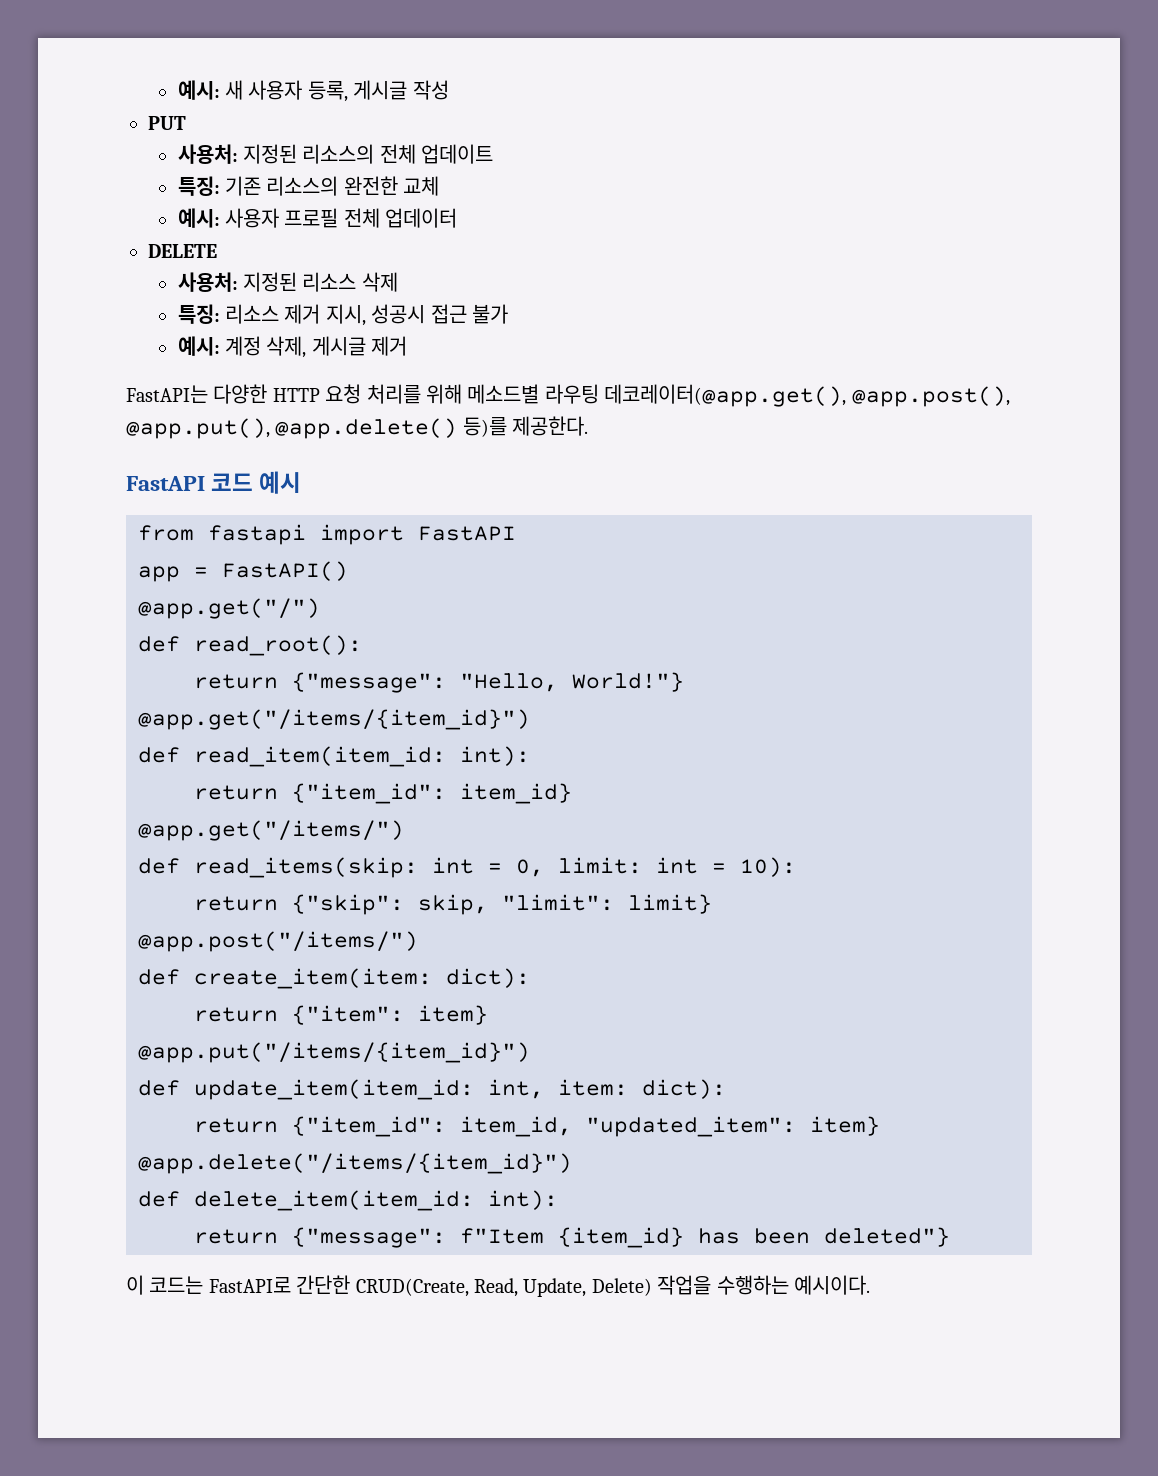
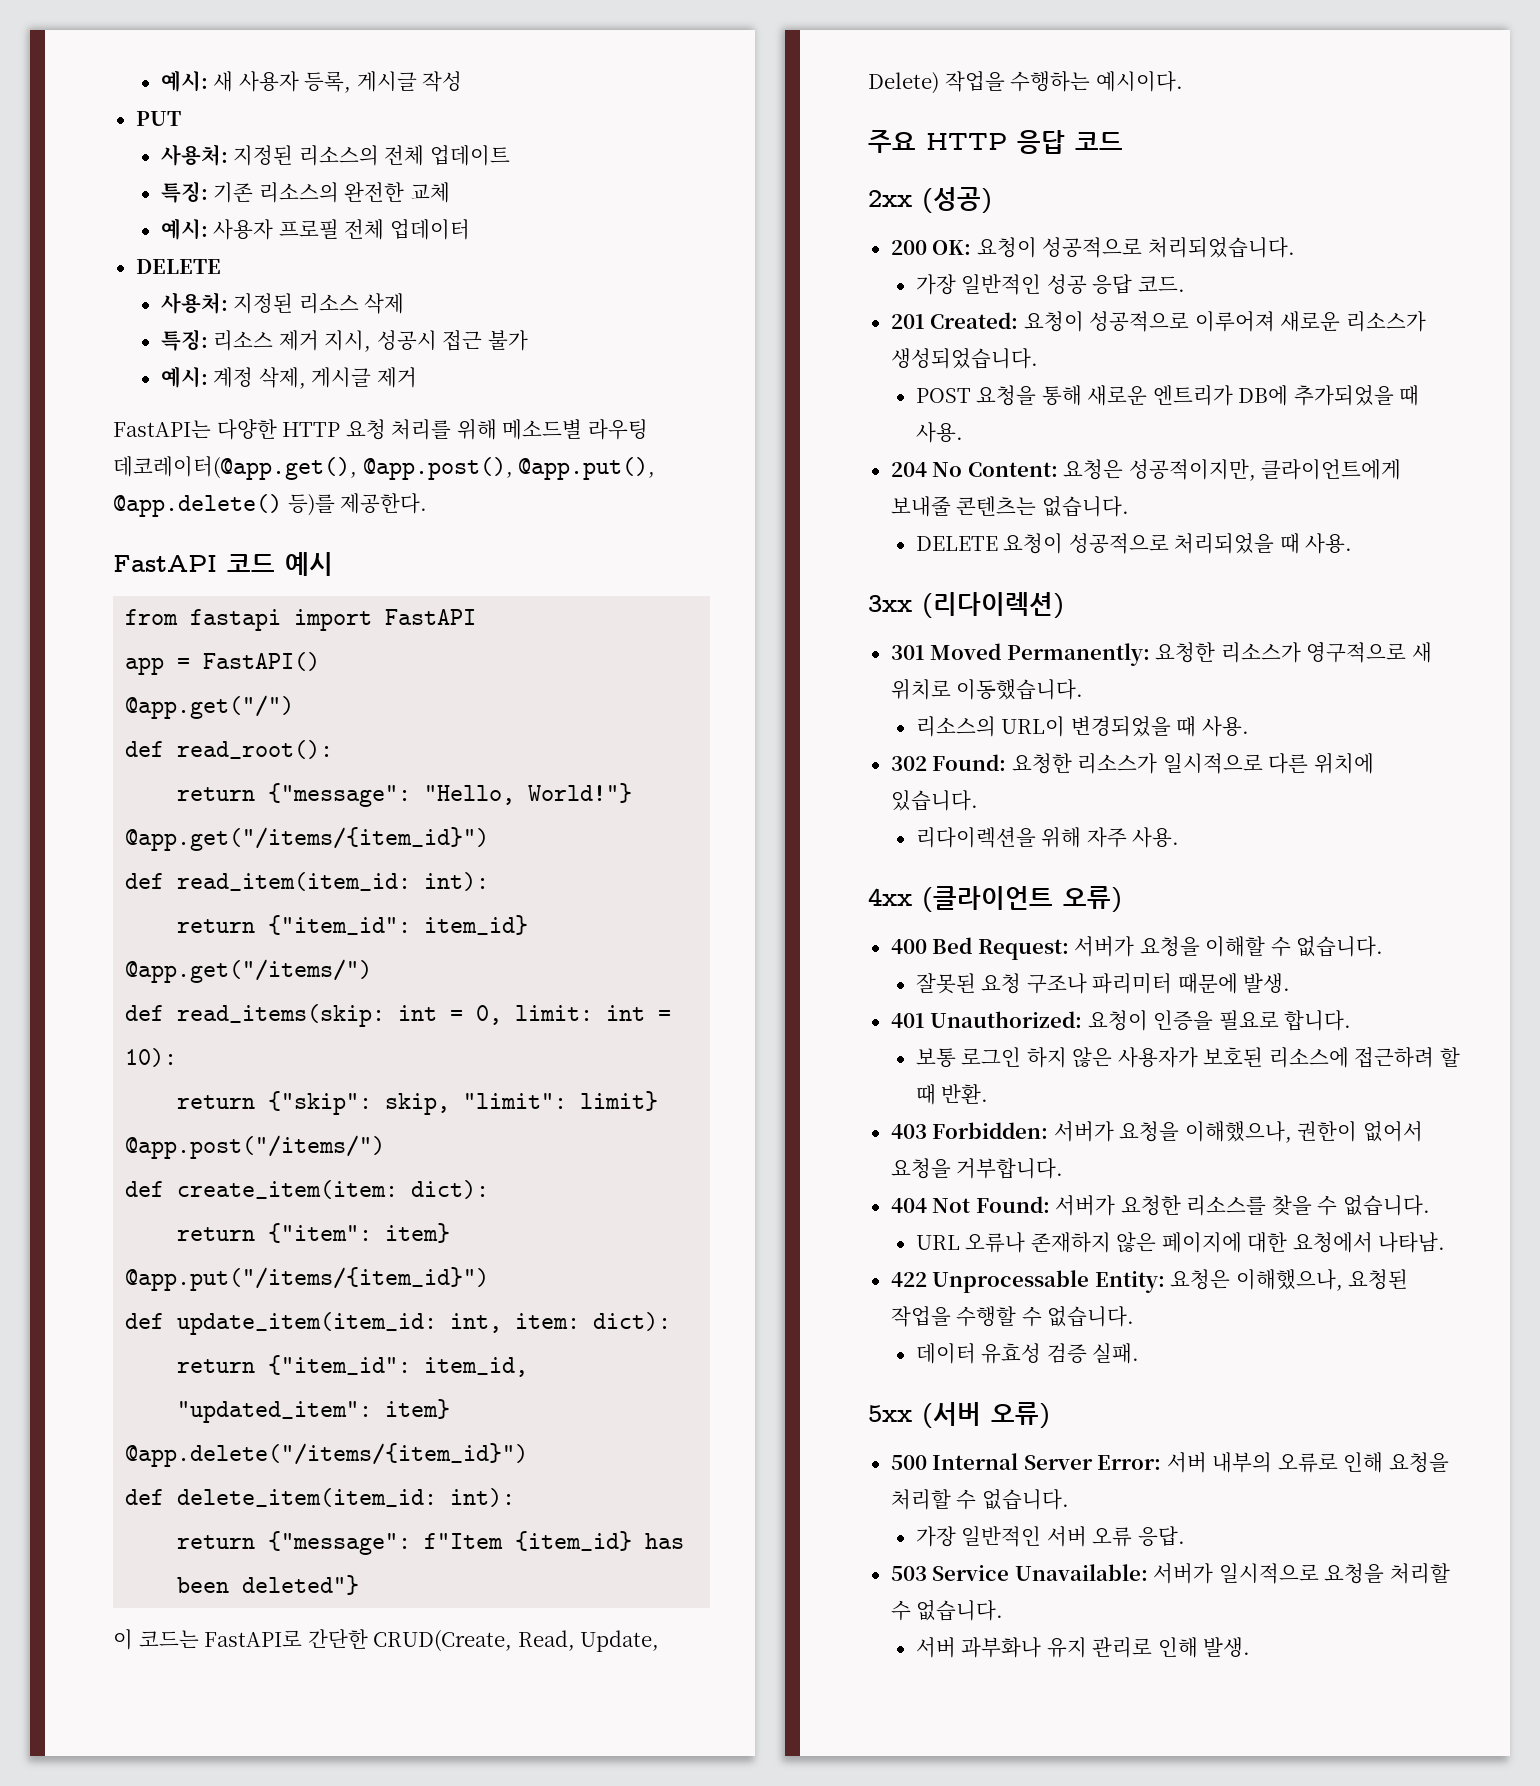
(870, 1285) none -> [868,130,1123,154] [868,187,992,214] [890,237,1295,258] [915,274,1185,295] [890,311,1426,332] [890,348,1038,369] [915,385,1420,406] [915,422,963,443] [890,459,1402,481] [890,496,1129,517] [915,533,1353,554] [868,592,1064,619] [890,642,1432,666] [890,679,1084,700] [915,716,1249,737] [890,753,1374,774] [890,790,978,811] [915,827,1180,848] [868,886,1122,913] [890,936,1384,960] [915,973,1291,994] [890,1010,1352,1031] [915,1047,1460,1068] [915,1084,989,1105] [890,1121,1423,1143] [890,1158,1064,1179] [890,1195,1430,1216] [915,1232,1446,1253] [890,1269,1409,1293] [890,1306,1135,1327] [915,1343,1140,1364] [868,1402,1050,1429] [890,1452,1449,1473] [890,1489,1069,1510] [915,1526,1185,1547] [890,1563,1450,1584] [890,1600,1004,1621] [915,1637,1251,1658] // 주요 HTTP 응답 코드 // 2xx (성공) // 200 OK: 요청이 성공적으로 처리되었습니다. // 가장 일반적인 성공 응답 코드. // 201 Created: 요청이 성공적으로 이루어져 새로운 리소스가 생성되었습니다. // POST 요청을 통해 새로운 엔트리가 DB에 추가되었을 때 사용. // 204 No Content: 요청은 성공적이지만, 클라이언트에게 보내줄 콘텐츠는 없습니다. // DELETE 요청이 성공적으로 처리되었을 때 사용. // 3xx (리다이렉션) // 301 Moved Permanently: 요청한 리소스가 영구적으로 새 위치로 이동했습니다. // 리소스의 URL이 변경되었을 때 사용. // 302 Found: 요청한 리소스가 일시적으로 다른 위치에 있습니다. // 리다이렉션을 위해 자주 사용. // 4xx (클라이언트 오류) // 400 Bed Request: 서버가 요청을 이해할 수 없습니다. // 잘못된 요청 구조나 파리미터 때문에 발생. // 401 Unauthorized: 요청이 인증을 필요로 합니다. // 보통 로그인 하지 않은 사용자가 보호된 리소스에 접근하려 할 때 반환. // 403 Forbidden: 서버가 요청을 이해했으나, 권한이 없어서 요청을 거부합니다. // 404 Not Found: 서버가 요청한 리소스를 찾을 수 없습니다. // URL 오류나 존재하지 않은 페이지에 대한 요청에서 나타남. // 422 Unprocessable Entity: 요청은 이해했으나, 요청된 작업을 수행할 수 없습니다. // 데이터 유효성 검증 실패. // 5xx (서버 오류) // 500 Internal Server Error: 서버 내부의 오류로 인해 요청을 처리할 수 없습니다. // 가장 일반적인 서버 오류 응답. // 503 Service Unavailable: 서버가 일시적으로 요청을 처리할 수 없습니다. // 서버 과부화나 유지 관리로 인해 발생.

